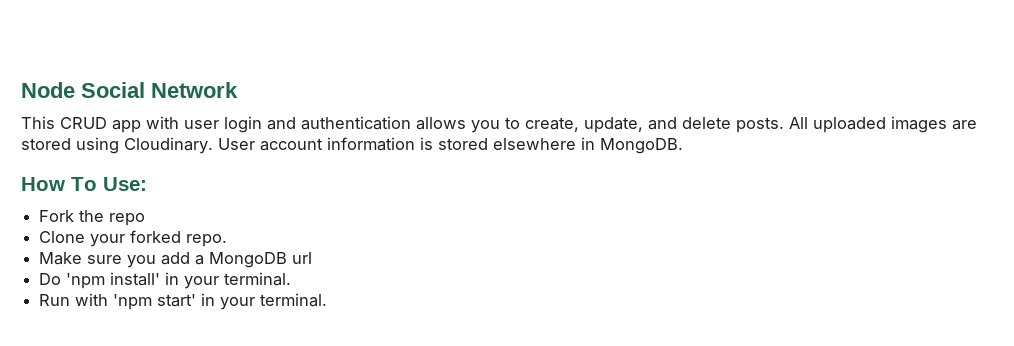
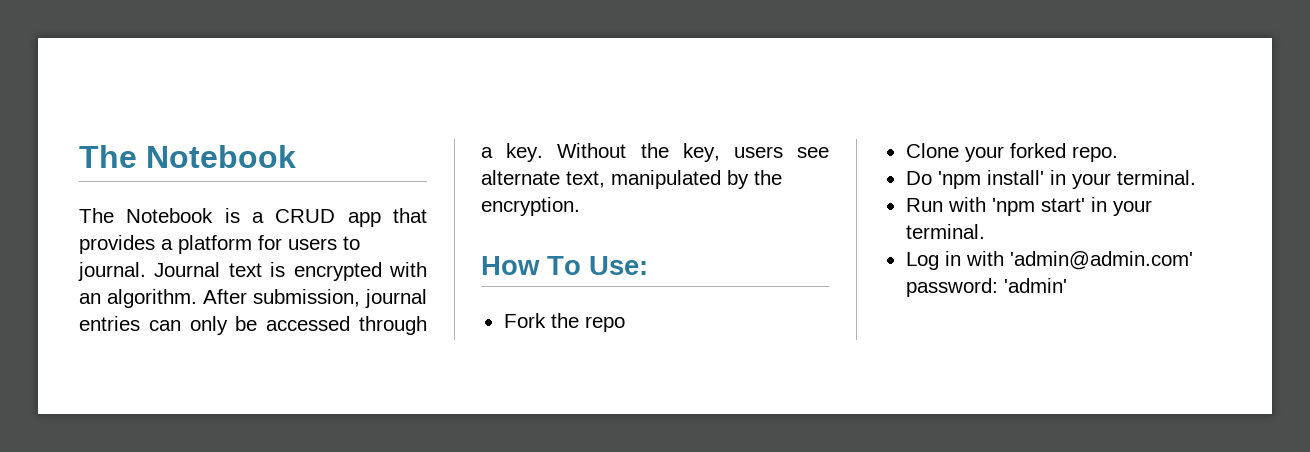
[21,82,238,98] [21,116,977,133] [21,137,683,154] Node Social Network // This CRUD app with user login and authentication allows you to create, update, and delete posts. All uploaded images are stored using Cloudinary. User account information is stored elsewhere in MongoDB. -> [79,145,296,168] [79,208,427,227] [79,235,360,254] [78,262,427,281] [79,289,427,308] [79,316,428,335] [481,143,829,162] [481,170,782,189] [481,197,580,216] The Notebook // The Notebook is a CRUD app that provides a platform for users to journal. Journal text is encrypted with an algorithm. After submission, journal entries can only be accessed through a key. Without the key, users see alternate text, manipulated by the encryption.
[39,252,313,268] // Make sure you add a MongoDB url -> (1118, 154) none
(328, 300) none -> [905,251,1193,270] [905,278,1067,297] // Log in with 'admin@admin.com' password: 'admin'

